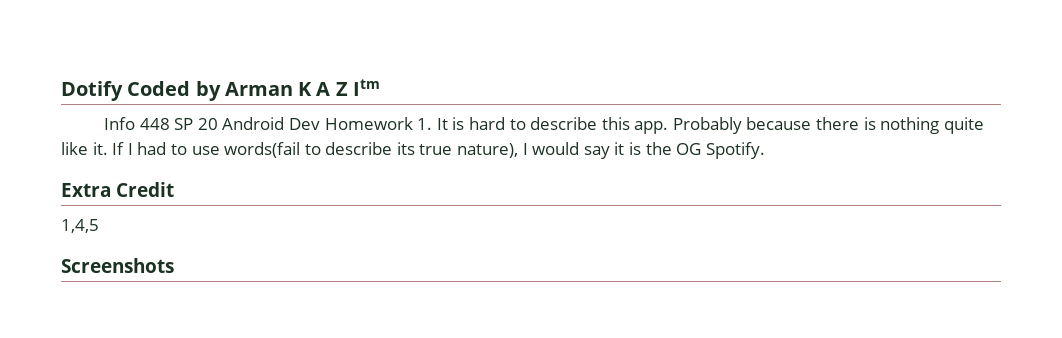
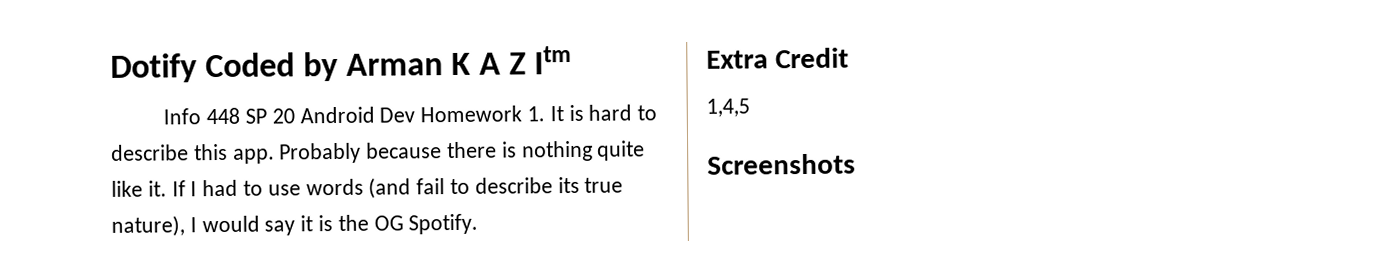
[224,142,301,158] words(fail -> [305,177,446,199] words (and fail

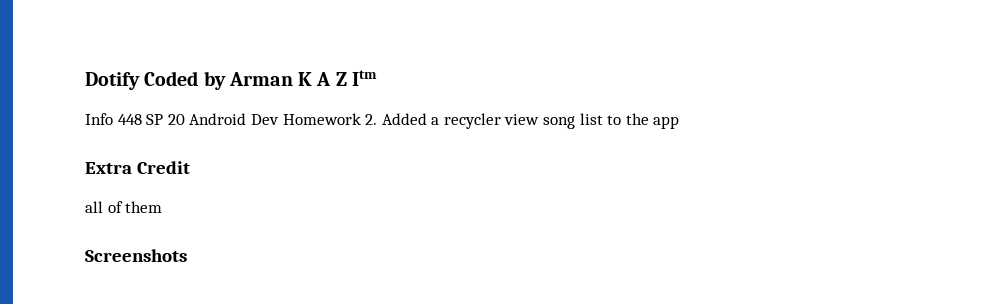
[527,104,658,122] [111,140,646,164] [111,176,624,199] [111,213,479,237] 1. It is hard to describe this app. Probably because there is nothing quite like it. If I had to use words (and fail to describe its true nature), I would say it is the OG Spotify. -> [365,113,680,129] 2. Added a recycler view song list to the app
[706,98,750,117] 1,4,5 -> [85,201,163,213] all of them

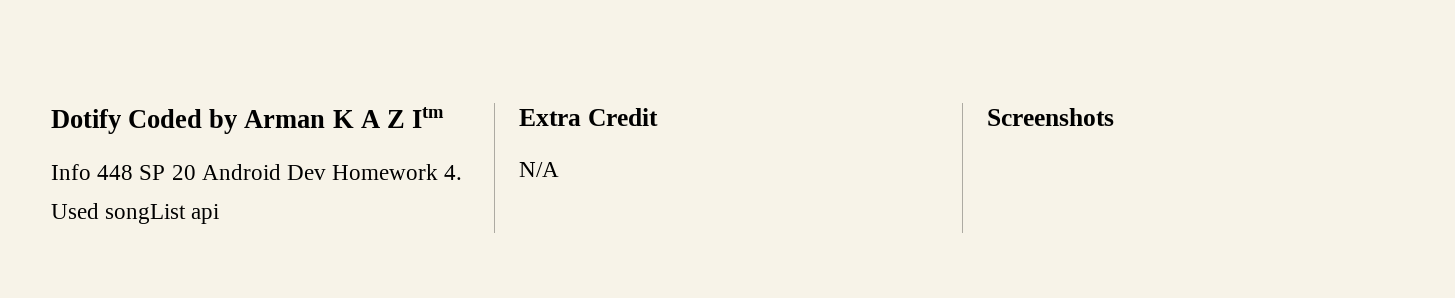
[365,113,680,129] 2. Added a recycler view song list to the app -> [444,165,463,180] [51,203,220,224] 4. Used songList api
[85,201,163,213] all of them -> [519,162,559,177] N/A

